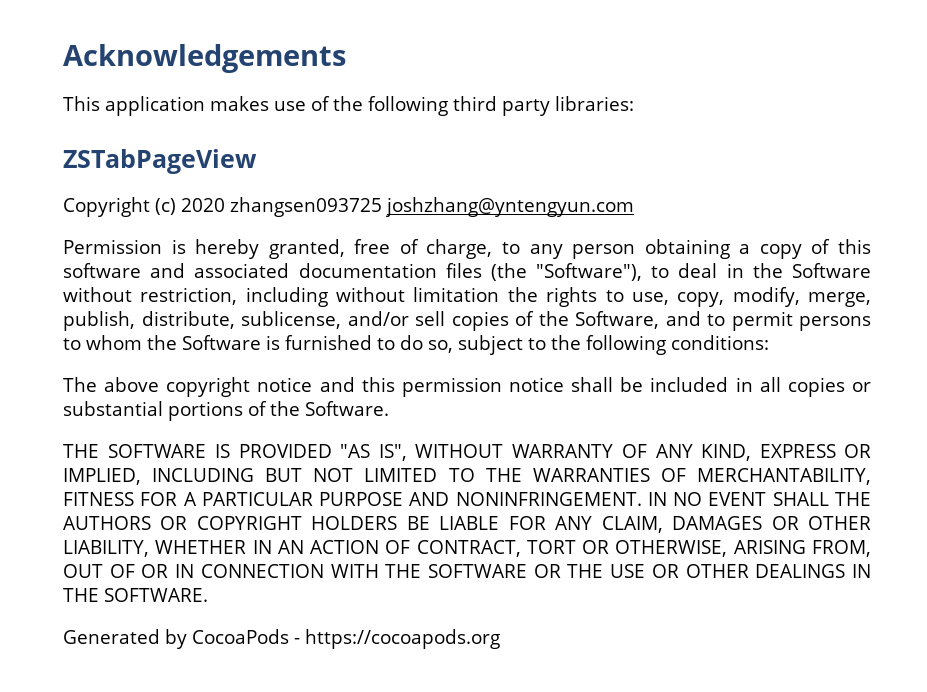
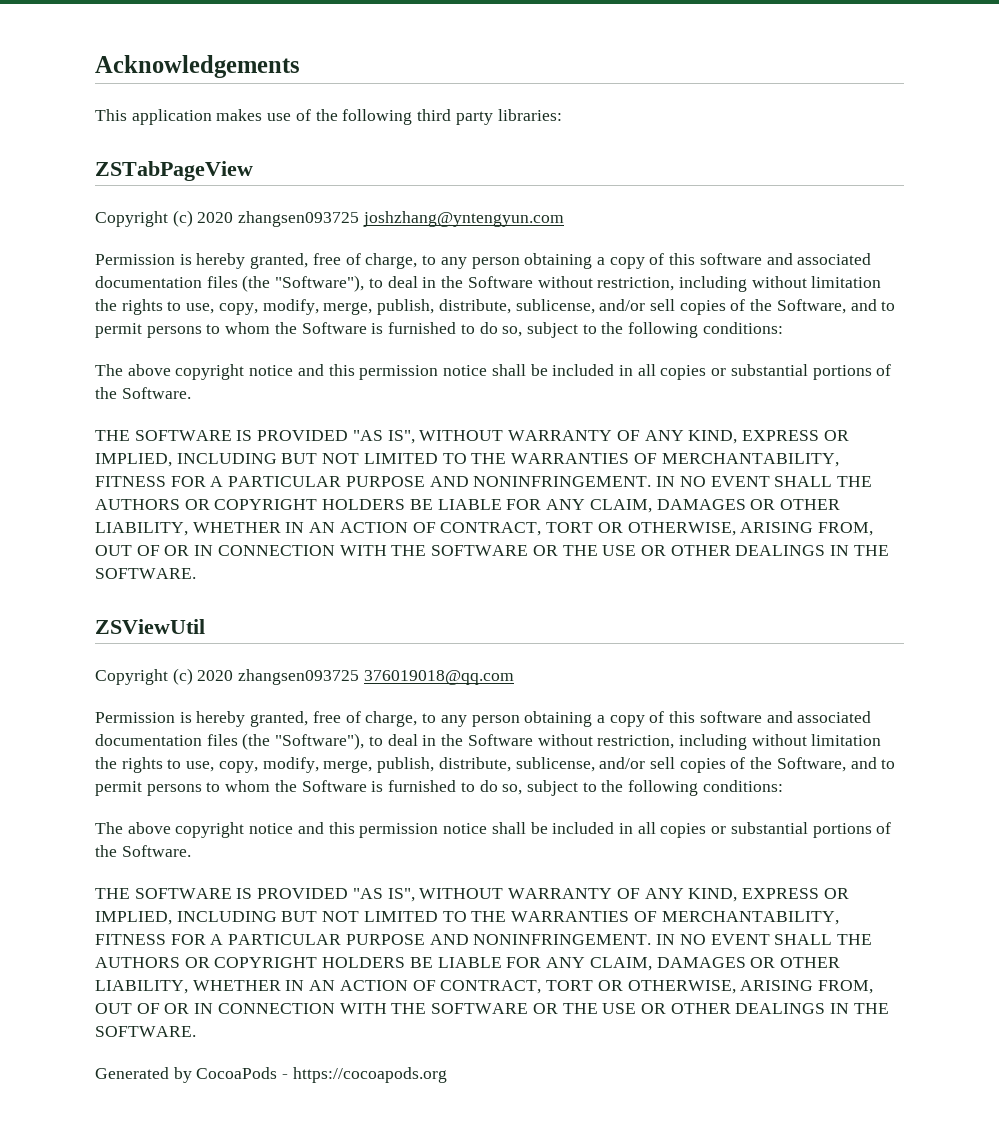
(208, 595) none -> [95,619,205,634] [95,668,514,685] [95,711,872,727] [95,733,882,750] [95,757,896,773] [95,780,783,796] [95,822,892,838] [95,845,191,857] [95,888,849,902] [95,911,839,925] [95,934,872,945] [95,957,840,971] [95,980,873,994] [95,1003,889,1014] [95,1026,196,1037] // ZSViewUtil // Copyright (c) 2020 zhangsen093725 376019018@qq.com // Permission is hereby granted, free of charge, to any person obtaining a copy of this software and associated documentation files (the "Software"), to deal in the Software without restriction, including without limitation the rights to use, copy, modify, merge, publish, distribute, sublicense, and/or sell copies of the Software, and to permit persons to whom the Software is furnished to do so, subject to the following conditions: // The above copyright notice and this permission notice shall be included in all copies or substantial portions of the Software. // THE SOFTWARE IS PROVIDED "AS IS", WITHOUT WARRANTY OF ANY KIND, EXPRESS OR IMPLIED, INCLUDING BUT NOT LIMITED TO THE WARRANTIES OF MERCHANTABILITY, FITNESS FOR A PARTICULAR PURPOSE AND NONINFRINGEMENT. IN NO EVENT SHALL THE AUTHORS OR COPYRIGHT HOLDERS BE LIABLE FOR ANY CLAIM, DAMAGES OR OTHER LIABILITY, WHETHER IN AN ACTION OF CONTRACT, TORT OR OTHERWISE, ARISING FROM, OUT OF OR IN CONNECTION WITH THE SOFTWARE OR THE USE OR OTHER DEALINGS IN THE SOFTWARE.

